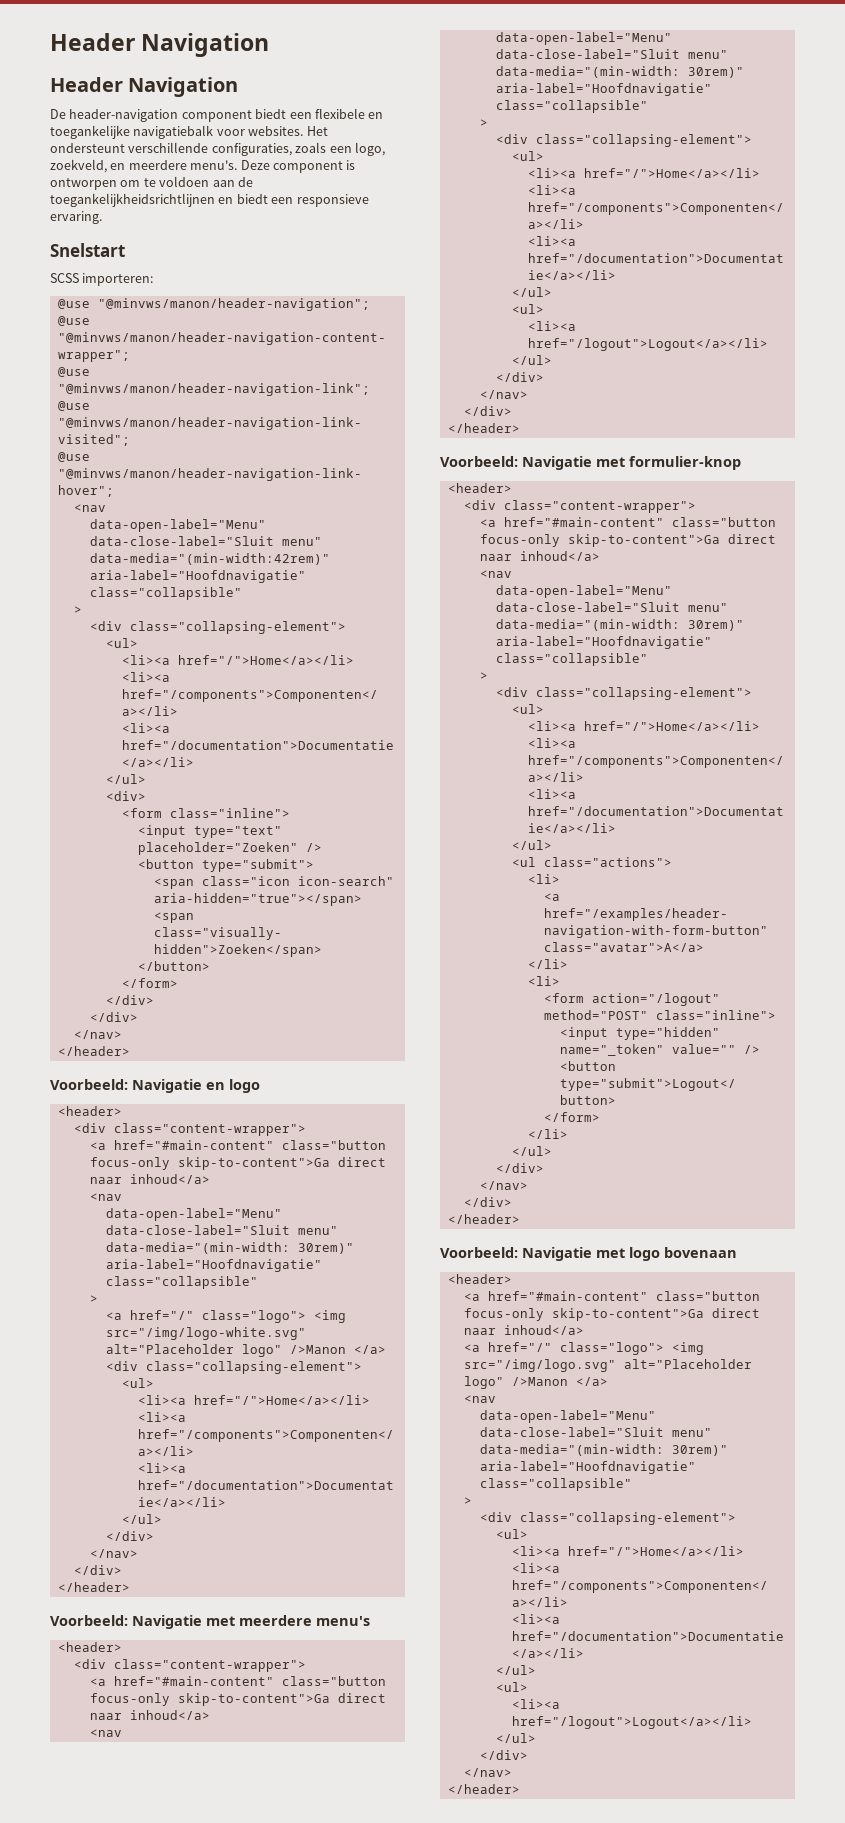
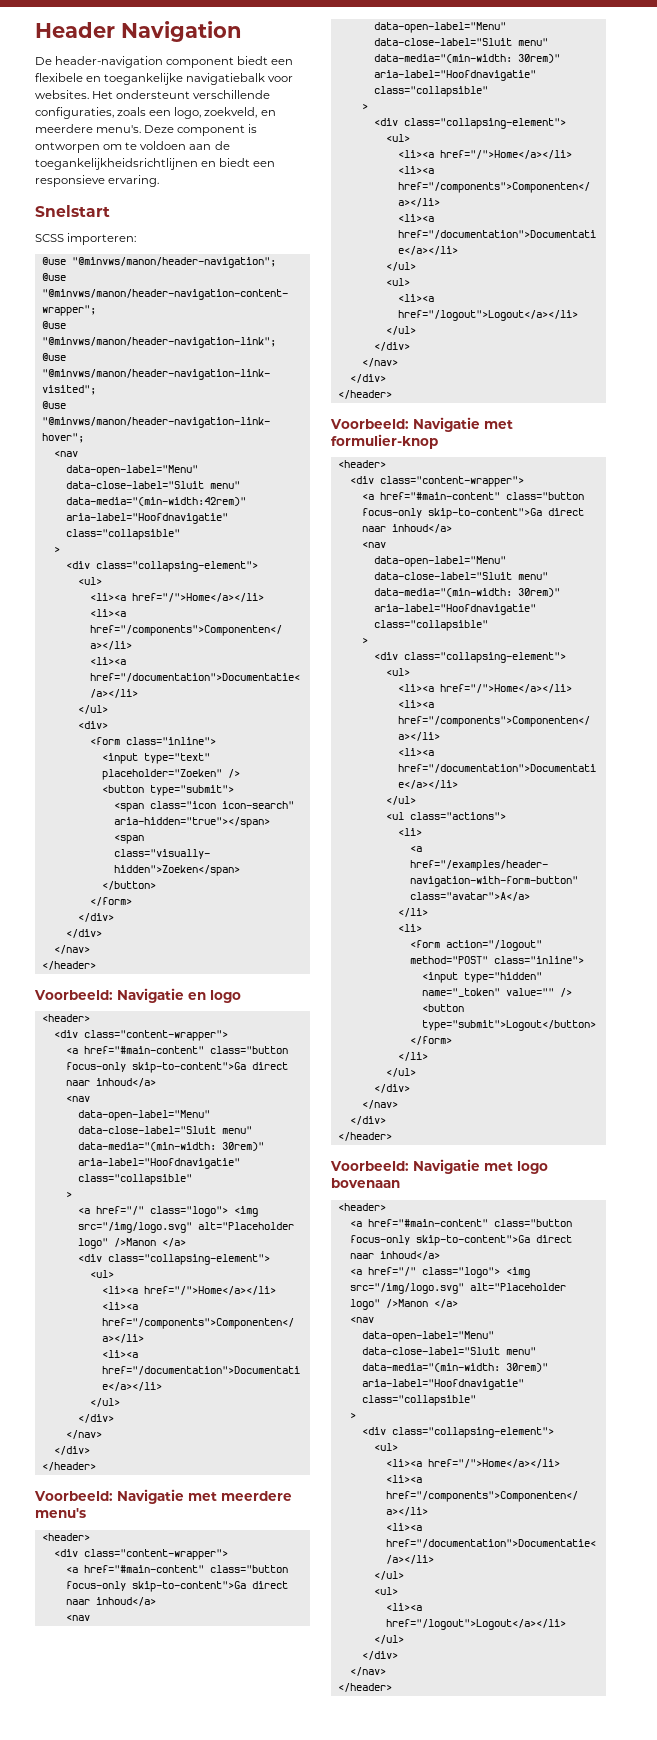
[50,33,270,57] [50,77,239,97] Header Navigation // Header Navigation -> [35,21,242,42] Header Navigation
[105,1327,306,1340] src="/img/logo-white.svg" -> [77,1222,192,1233] src="/img/logo.svg"

